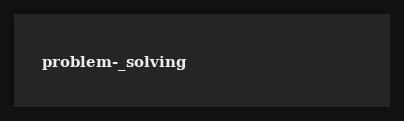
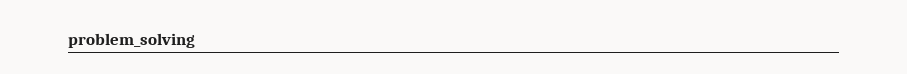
[42,56,187,71] problem-_solving -> [68,33,195,48] problem_solving

